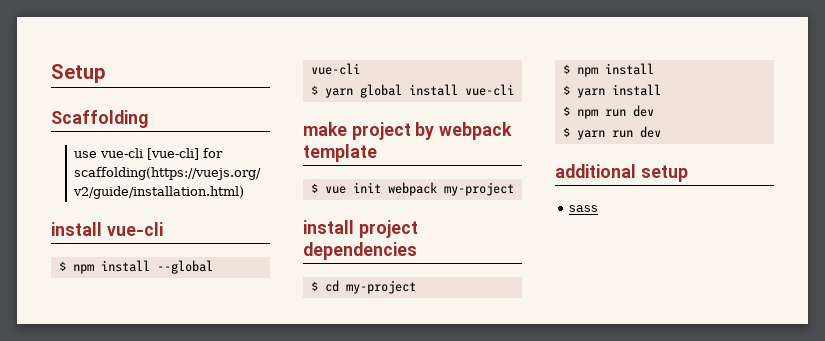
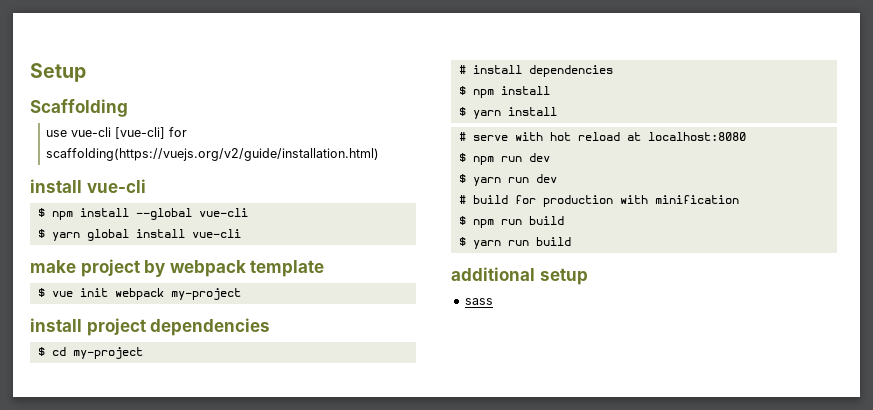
(416, 287) none -> [458,65,613,77] // # install dependencies
(661, 90) none -> [458,132,746,141] // # serve with hot reload at localhost:8080
(661, 132) none -> [458,195,739,207] [458,216,564,228] [458,237,571,249] // # build for production with minification // $ npm run build // $ yarn run build

